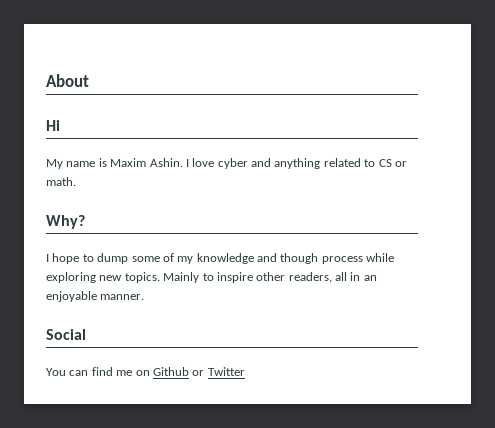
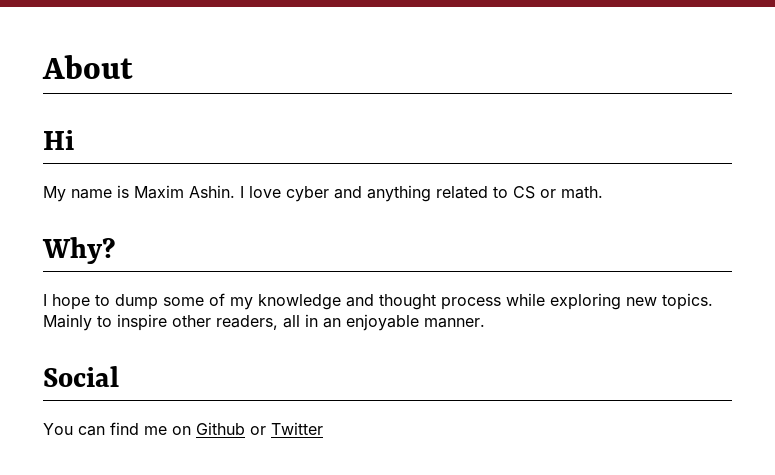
[280,253,319,264] though -> [379,294,436,310] thought

